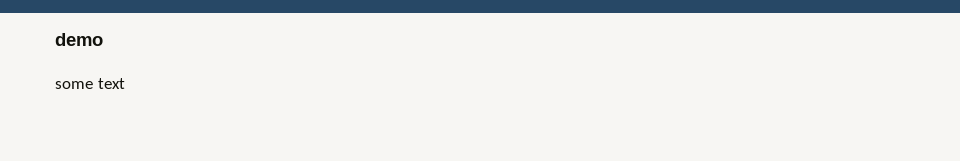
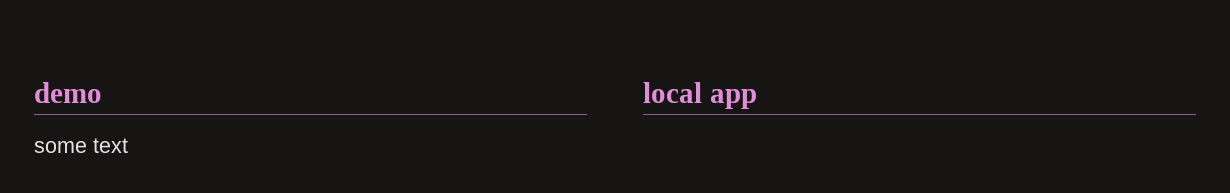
(125, 83) none -> [643,82,757,109] // local app

